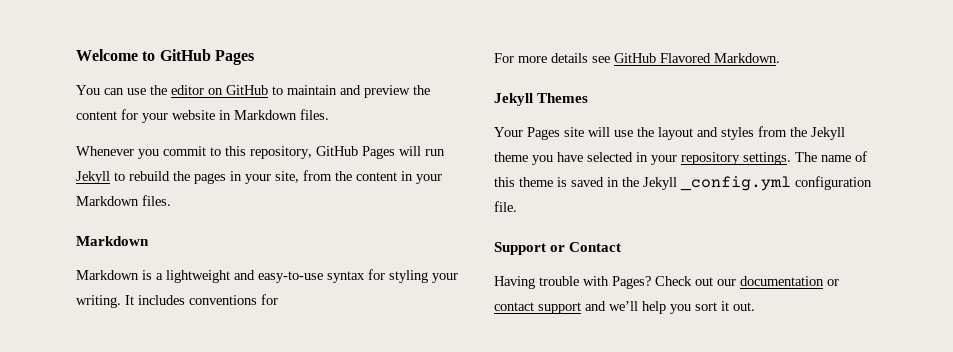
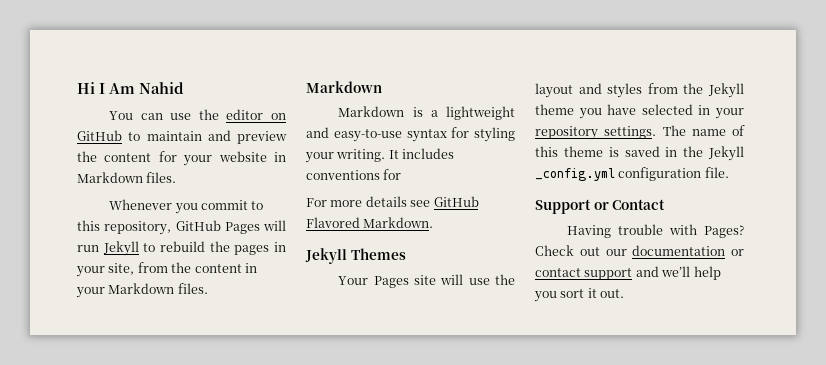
[76,49,254,65] Welcome to GitHub Pages -> [77,82,184,94] Hi I Am Nahid

